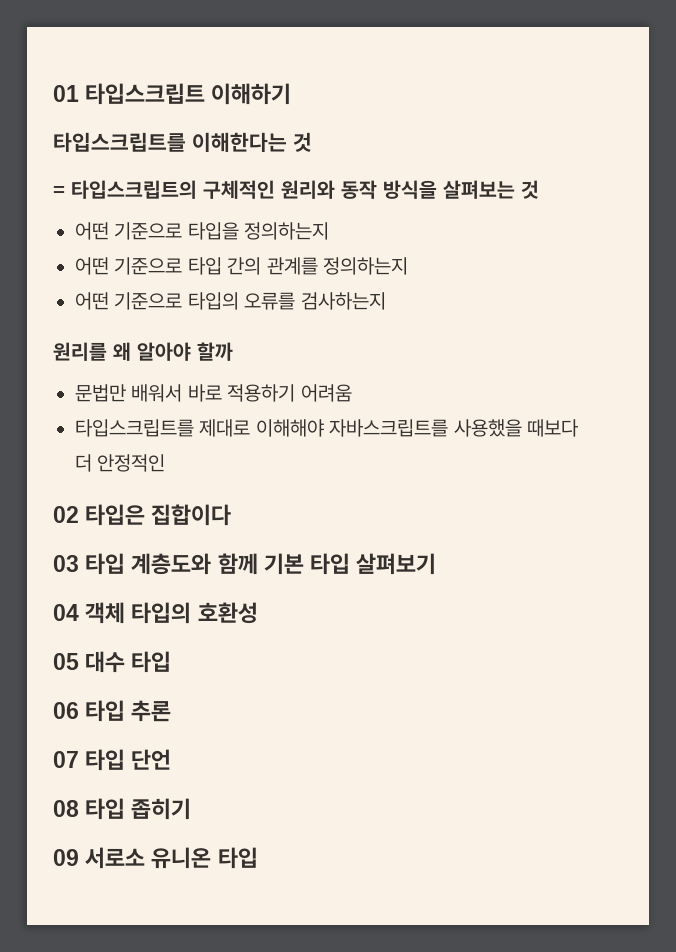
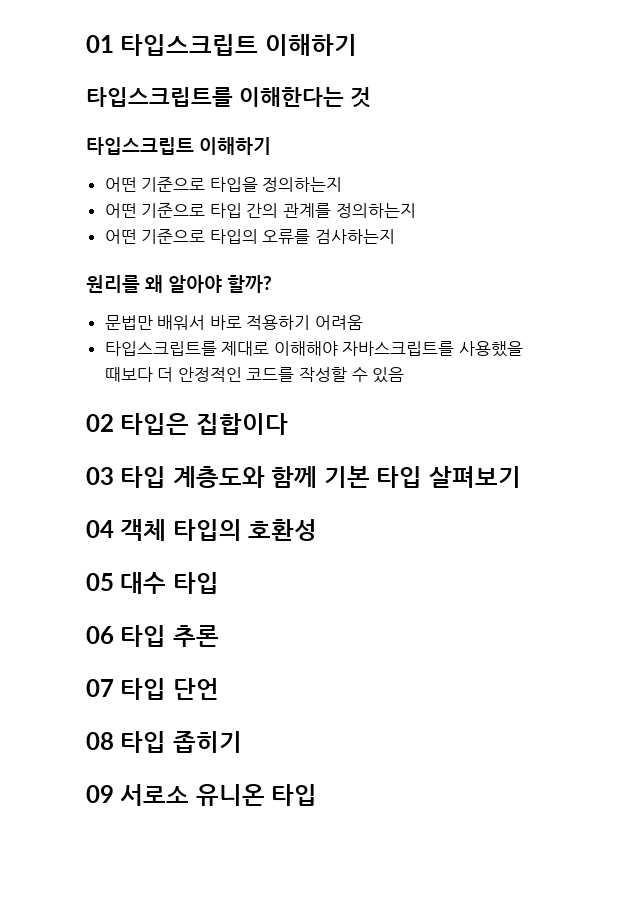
[53,180,539,199] = 타입스크립트의 구체적인 원리와 동작 방식을 살펴보는 것 -> [86,137,272,155] 타입스크립트 이해하기
[197,342,233,361] 할까 -> [227,275,273,293] 할까?
(166, 463) none -> [246,367,405,383] 코드를 작성할 수 있음

